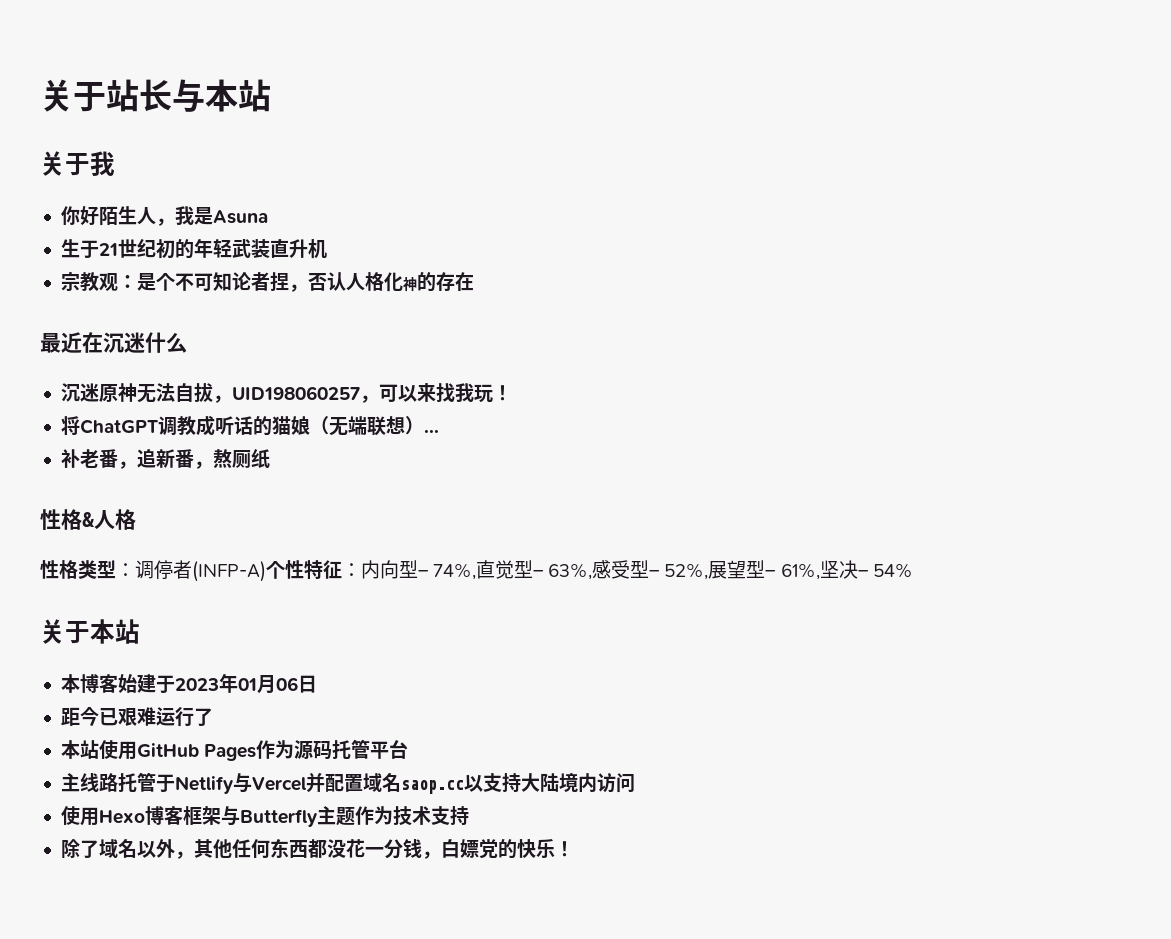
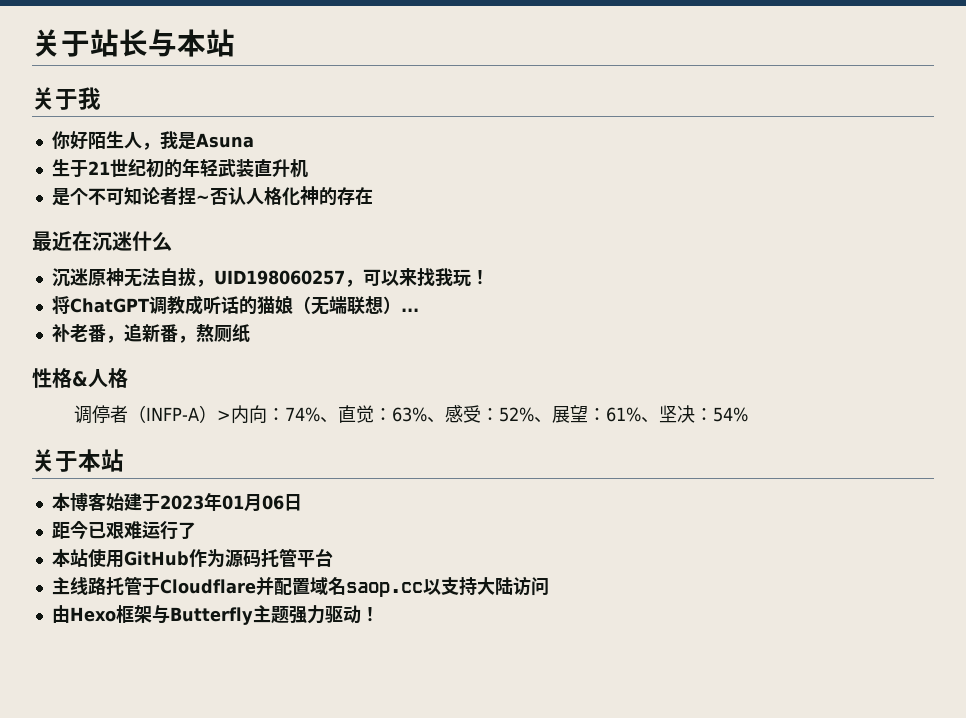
[60,272,137,291] 宗教观： -> (308, 168) none
[288,284,308,292] ， -> [195,195,210,203] ~
[40,560,869,582] 性格类型：调停者(INFP-A)个性特征：内向型– 74%,直觉型– 63%,感受型– 52%,展望型– 61%,坚决– -> [74,405,714,424] 调停者（INFP-A）>内向：74%、直觉：63%、感受：52%、展望：61%、坚决：
[204,744,257,761] Pages -> (189, 558) none
[174,773,307,794] Netlify与Vercel -> [159,579,256,594] Cloudflare
[558,773,597,793] 境内 -> (513, 586) none
[60,806,183,826] 使用Hexo博客 -> [51,605,116,623] 由Hexo
[354,806,469,826] [60,838,555,859] 作为技术支持 // 除了域名以外，其他任何东西都没花一分钱，白嫖党的快乐 -> [288,605,361,624] 强力驱动

